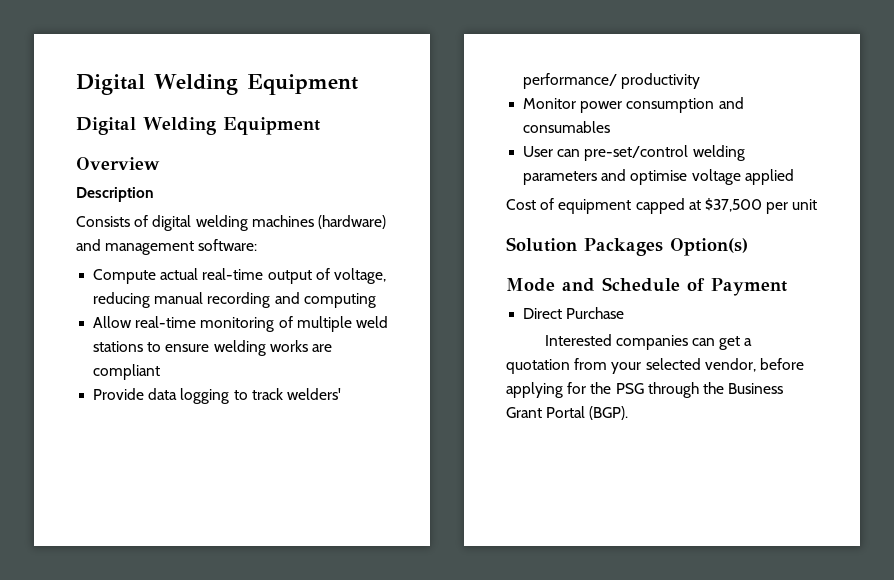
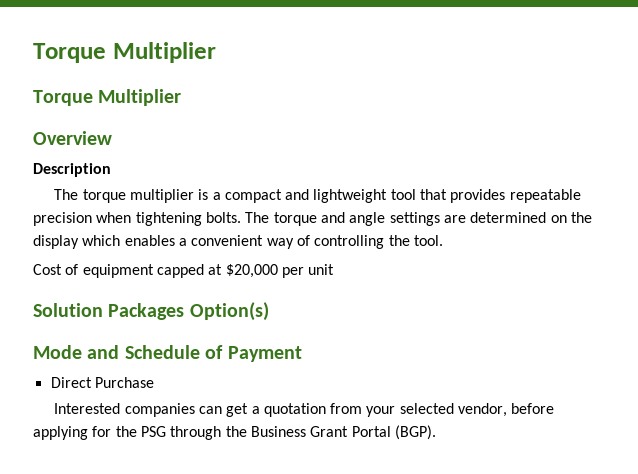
[76,74,358,95] [76,117,320,135] [76,157,160,170] [76,187,154,202] [76,215,386,231] [76,239,258,255] [93,268,386,284] [93,292,376,308] [93,316,388,332] [93,340,332,356] [93,364,161,380] [93,388,341,404] [523,73,701,89] [523,97,744,113] [523,121,611,133] [523,145,745,161] [523,169,794,185] Digital Welding Equipment // Digital Welding Equipment // Overview // Description // Consists of digital welding machines (hardware) and management software: // Compute actual real-time output of voltage, reducing manual recording and computing // Allow real-time monitoring of multiple weld stations to ensure welding works are compliant // Provide data logging to track welders' performance/ productivity // Monitor power consumption and consumables // User can pre-set/control welding parameters and optimise voltage applied -> [33,42,216,63] [33,89,182,106] [33,131,112,145] [33,163,111,177] [54,189,581,203] [33,212,592,226] [33,235,443,249] Torque Multiplier // Torque Multiplier // Overview // Description // The torque multiplier is a compact and lightweight tool that provides repeatable precision when tightening bolts. The torque and angle settings are determined on the display which enables a convenient way of controlling the tool.
[704,198,762,212] $37,500 -> [225,264,278,278] $20,000

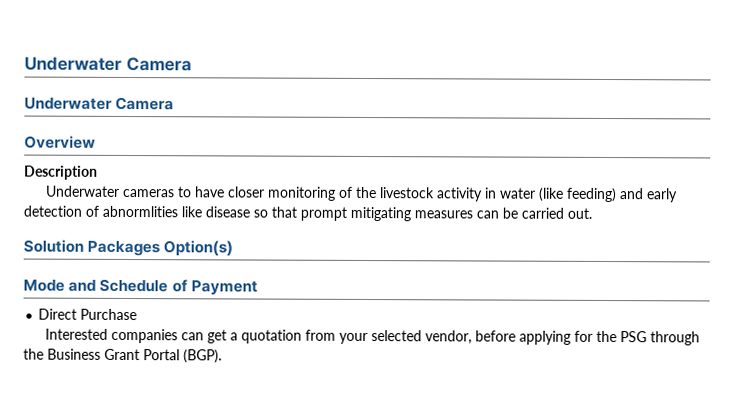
[33,42,216,63] [33,89,182,106] [33,131,112,145] [33,163,111,177] [54,189,581,203] [33,212,592,226] [33,235,443,249] [33,264,335,278] Torque Multiplier // Torque Multiplier // Overview // Description // The torque multiplier is a compact and lightweight tool that provides repeatable precision when tightening bolts. The torque and angle settings are determined on the display which enables a convenient way of controlling the tool. // Cost of equipment capped at $20,000 per unit -> [24,56,192,72] [24,96,175,111] [24,135,96,149] [24,165,98,180] [46,185,679,203] [23,205,592,222] Underwater Camera // Underwater Camera // Overview // Description // Underwater cameras to have closer monitoring of the livestock activity in water (like feeding) and early detection of abnormlities like disease so that prompt mitigating measures can be carried out.

